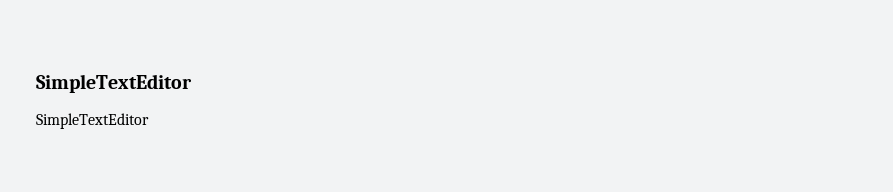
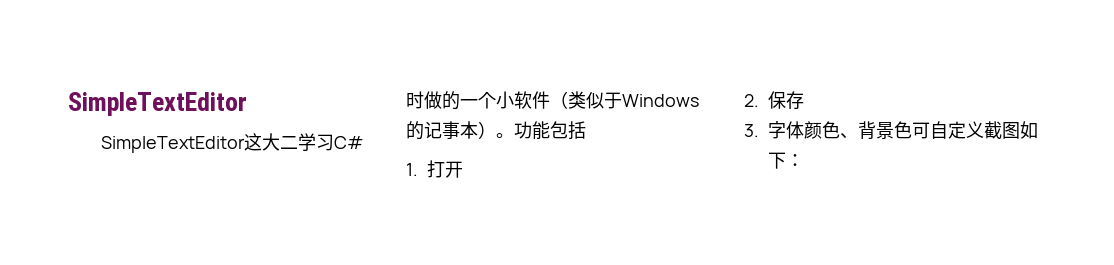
(149, 121) none -> [243,133,364,151] [406,91,699,110] [406,121,586,140] [406,160,464,178] [744,91,804,109] [744,121,1038,139] [768,152,804,169] 这大二学习C#时做的一个小软件（类似于Windows的记事本）。功能包括 // 1.打开 // 2.保存 // 3.字体颜色、背景色可自定义截图如下：

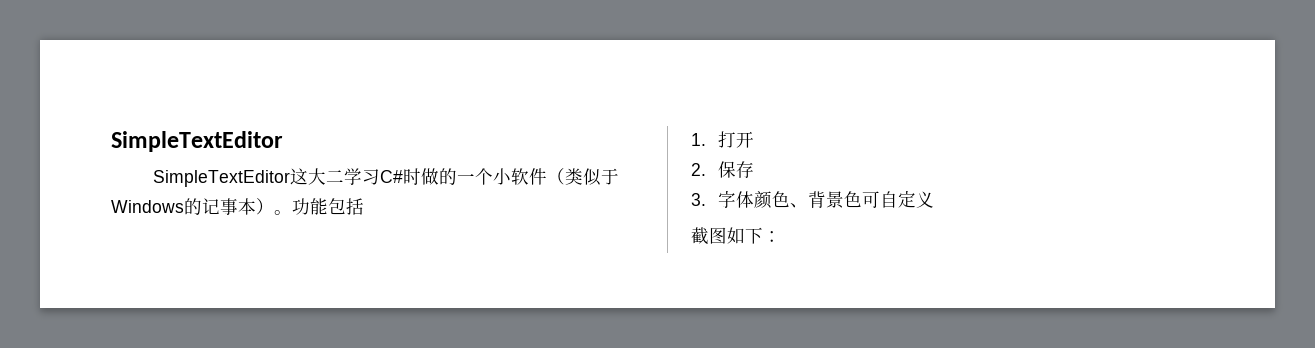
(984, 129) none -> (934, 199) //

